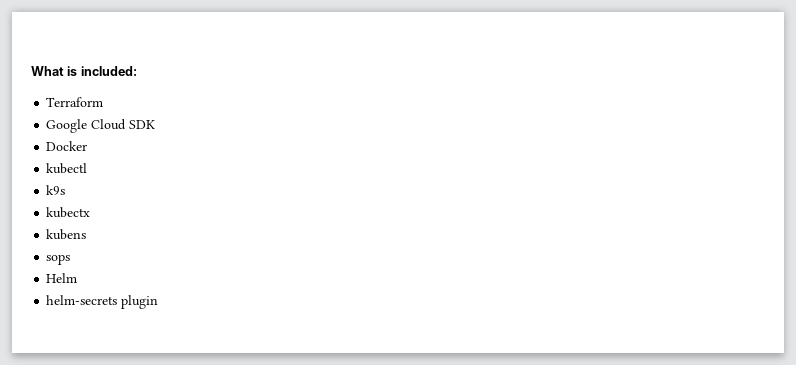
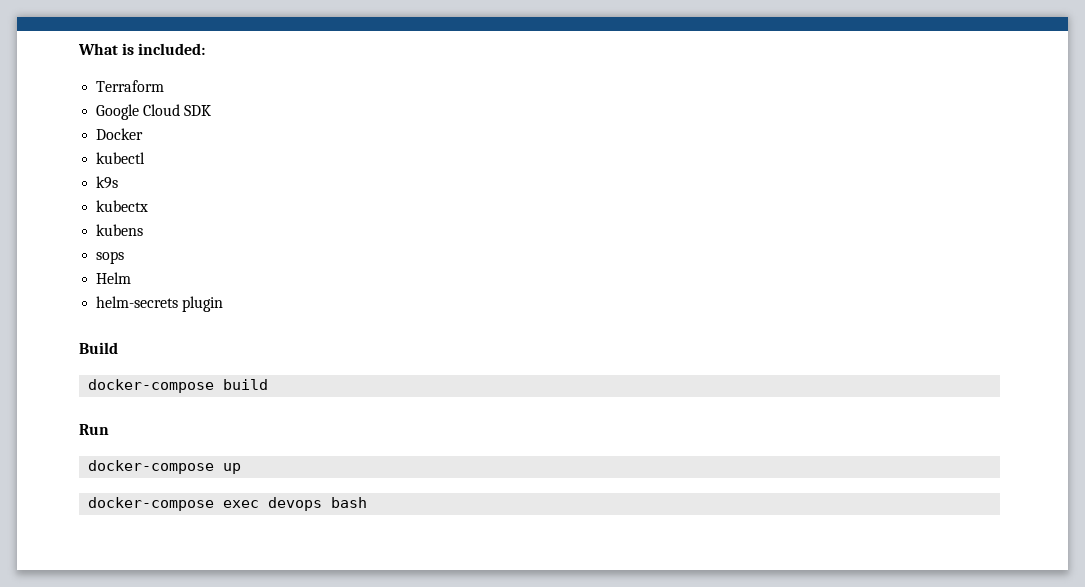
(159, 302) none -> [79,342,118,354] [88,379,269,393] [79,424,109,435] [88,460,242,474] [88,497,368,511] // Build // docker-compose build // Run // docker-compose up // docker-compose exec devops bash

